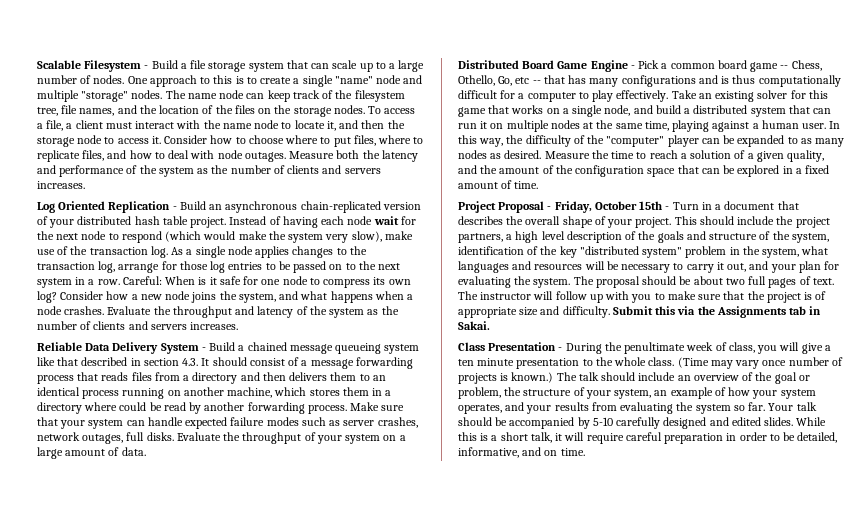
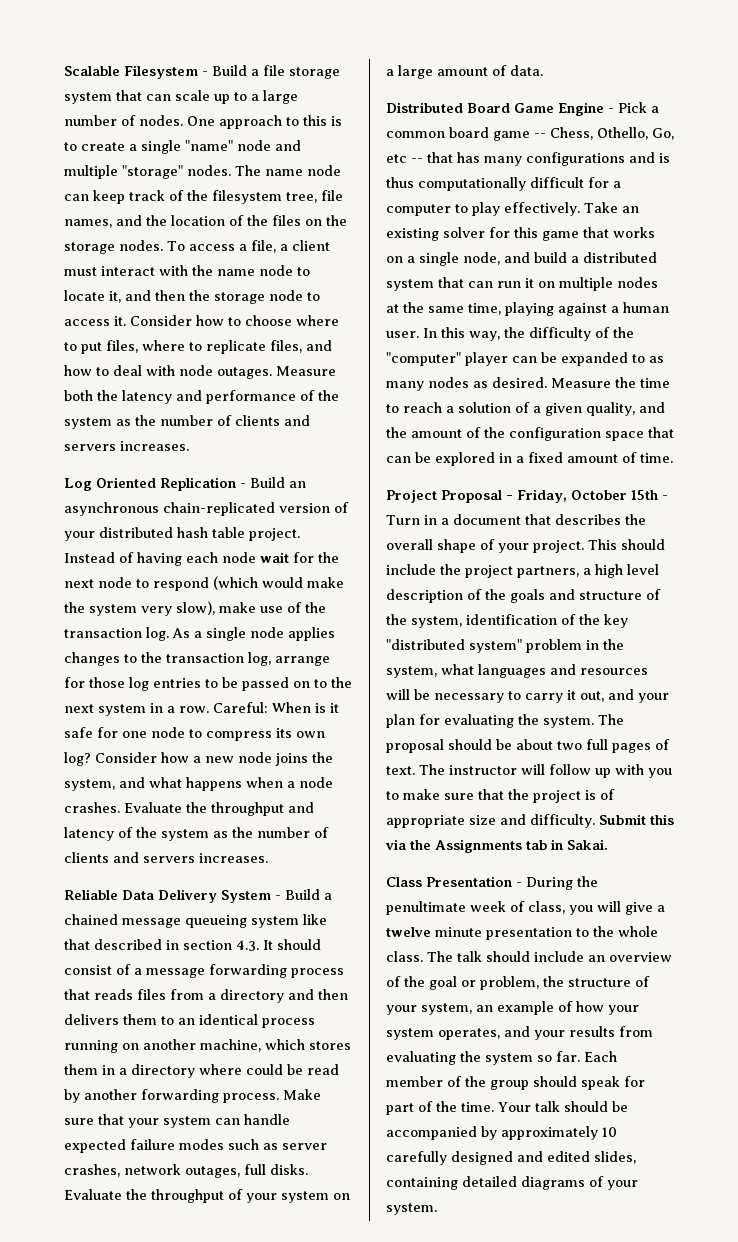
[458,359,474,366] ten -> [386,927,431,937] twelve
[677,357,843,369] [458,372,554,384] (Time may vary once number of projects is known.) -> (423, 956) none
(766, 406) none -> [584,1051,617,1062] [386,1076,645,1090] [386,1101,494,1115] Each member of the group should speak for part of the time.
[592,417,613,426] 5-10 -> [501,1126,617,1140] approximately 10
[764,417,827,426] [458,432,838,444] [458,447,585,458] slides. While this is a short talk, it will require careful preparation in order to be detailed, informative, and on time. -> [594,1151,636,1164] [386,1176,638,1190] [386,1203,437,1215] slides, containing detailed diagrams of your system.

